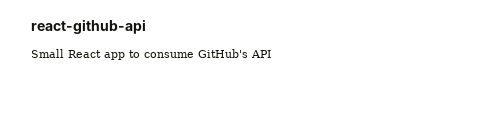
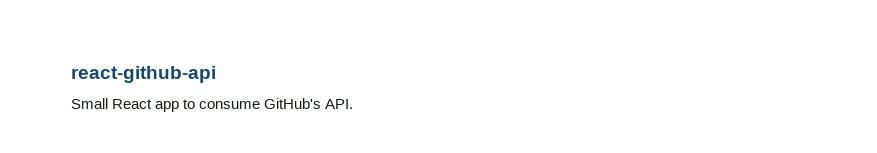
[251,50,271,58] API -> [325,99,354,109] API.

